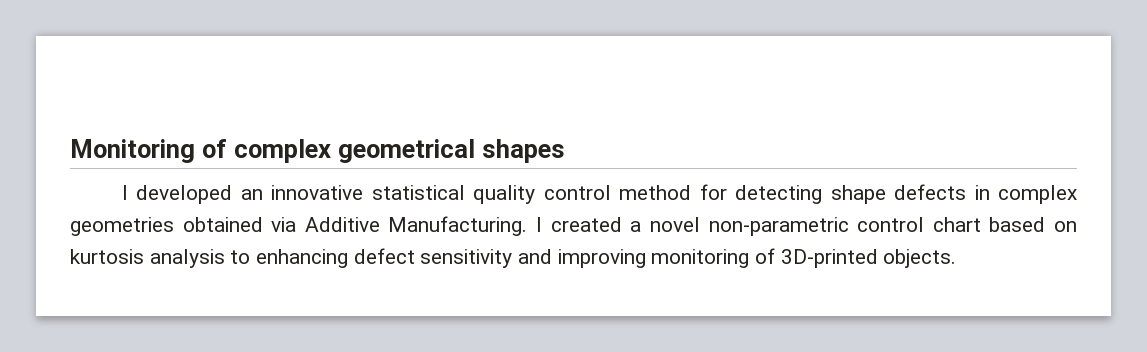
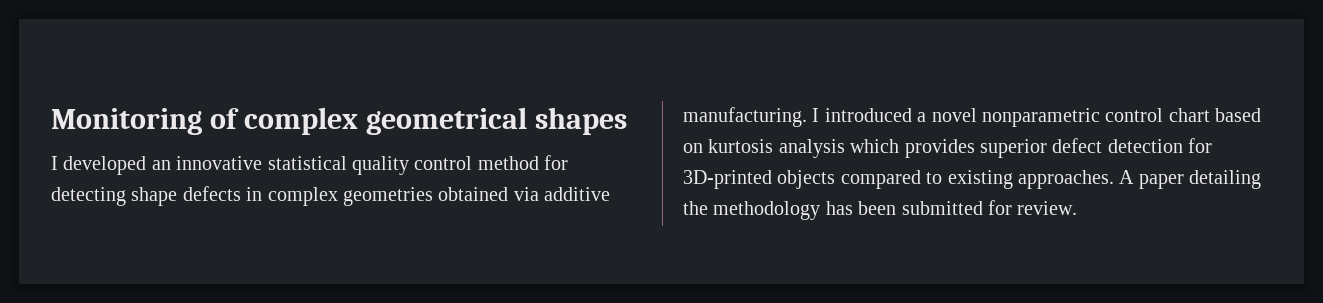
[304,216,622,236] Additive Manufacturing. I created -> [544,187,611,201] [683,107,912,127] additive manufacturing. I introduced
[708,217,849,236] non-parametric -> [982,108,1100,127] nonparametric
[230,248,957,268] to enhancing defect sensitivity and improving monitoring of 3D-printed objects. -> [850,138,1213,158] [683,170,1262,189] [683,200,1078,220] which provides superior defect detection for 3D-printed objects compared to existing approaches. A paper detailing the methodology has been submitted for review.

